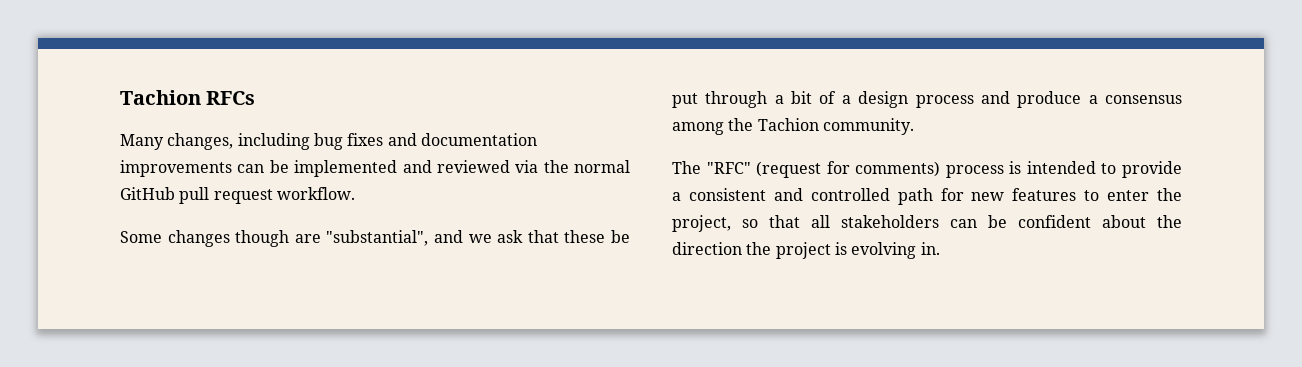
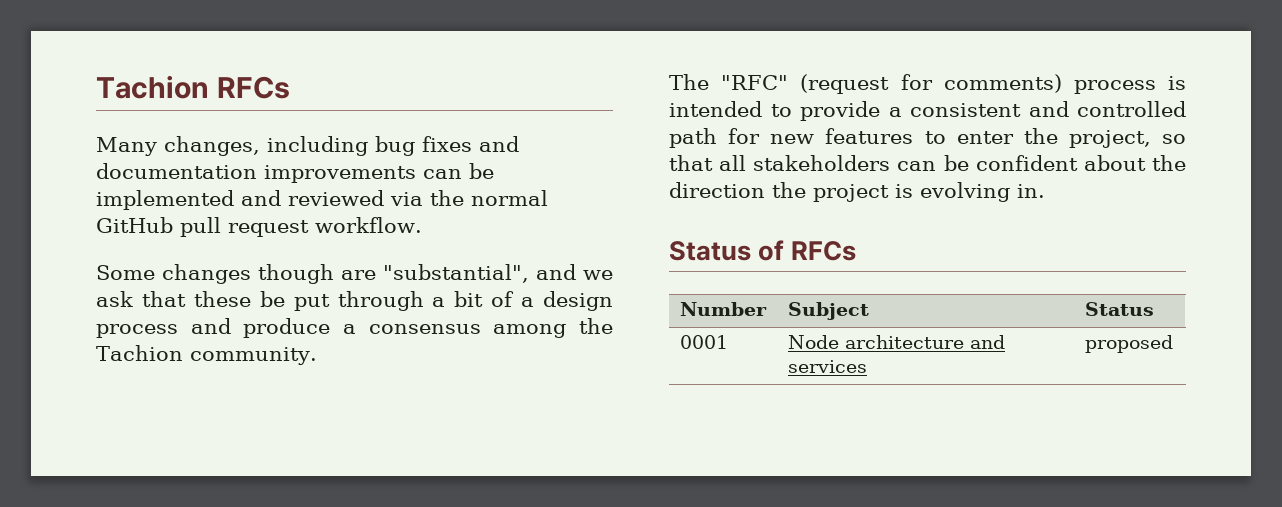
(940, 248) none -> [669,240,857,261] [679,302,767,316] [787,302,869,320] [1084,302,1154,316] [679,335,728,349] [787,335,1005,349] [787,360,867,373] [1084,335,1173,353] // Status of RFCs // Number | Subject | Status // 0001 | Node architecture and services | proposed

